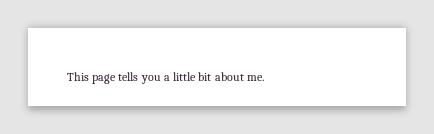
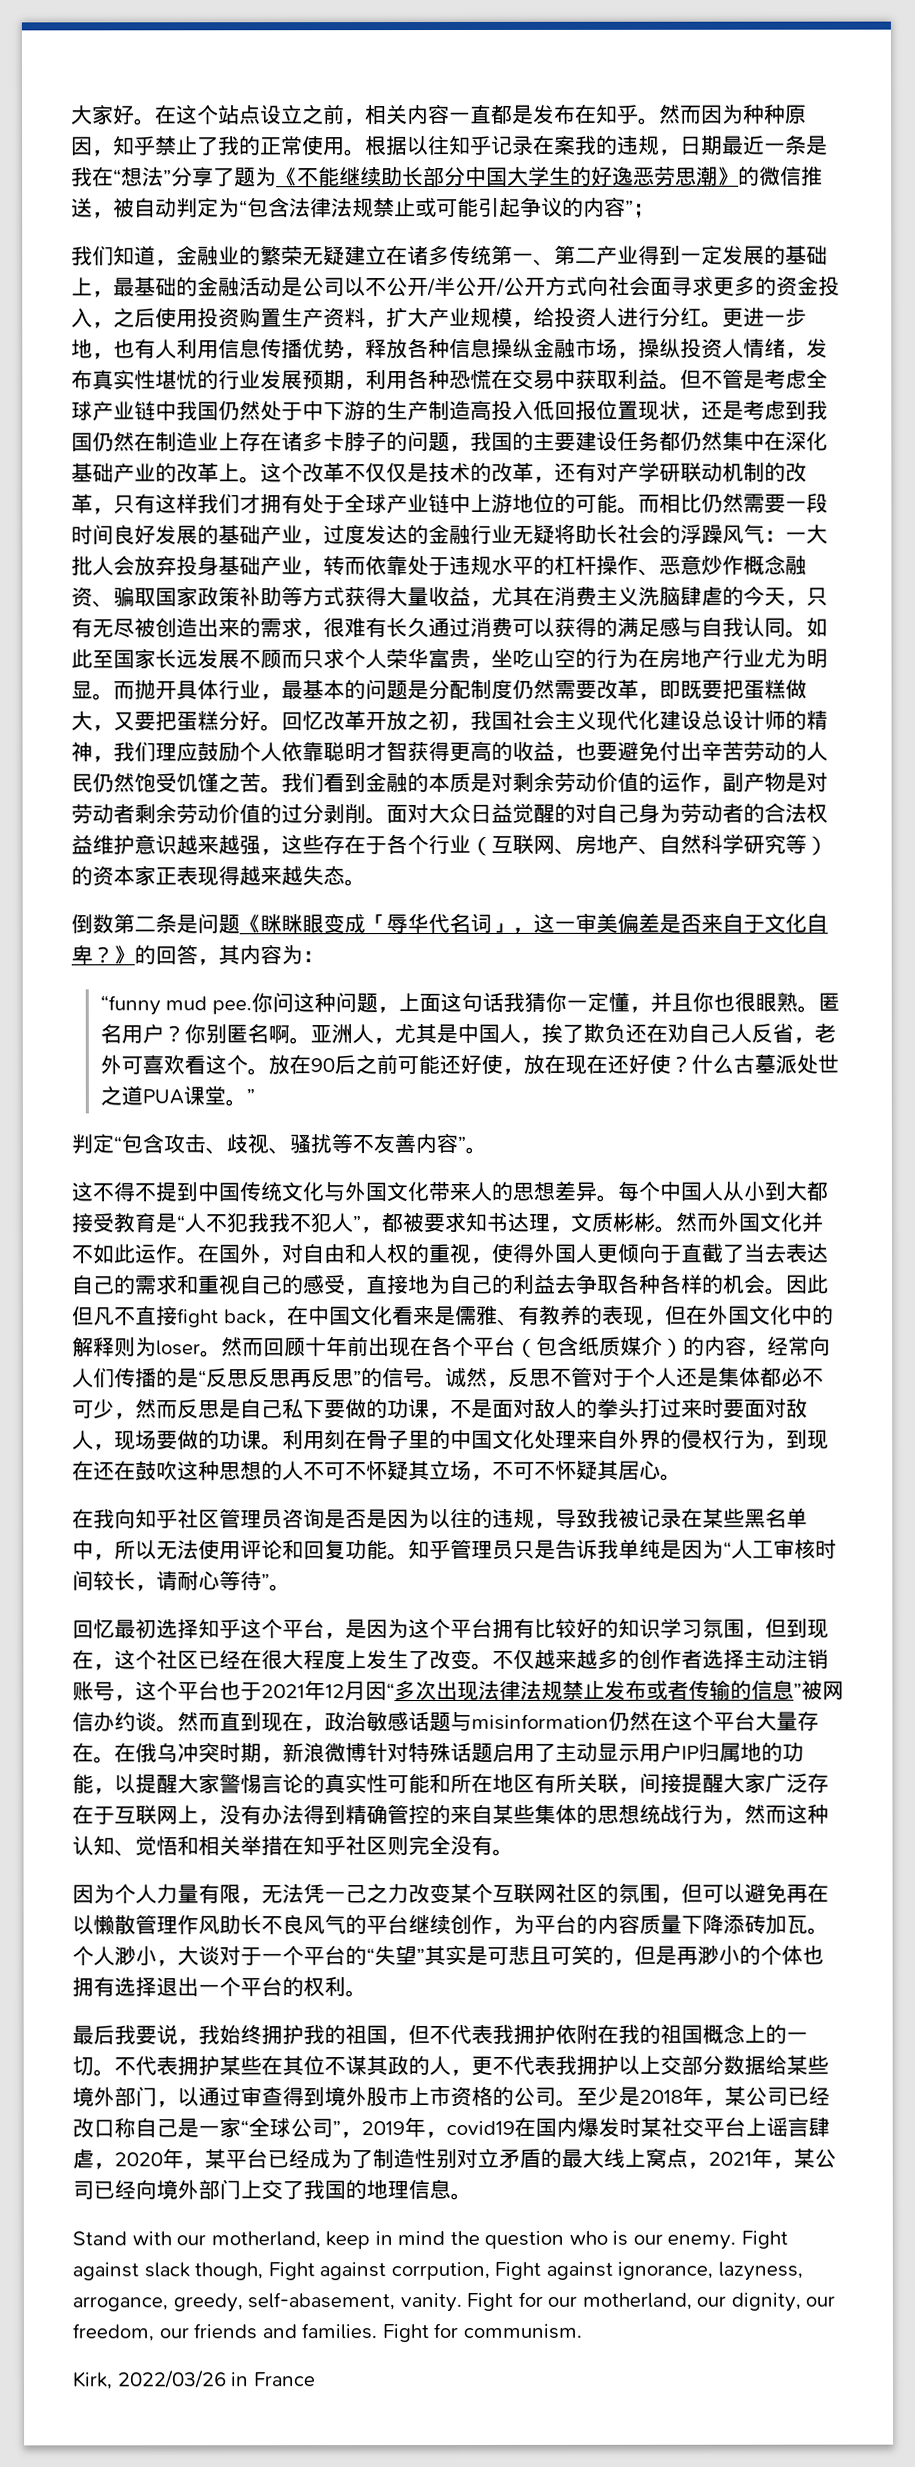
[67,72,264,84] This page tells you a little bit about me. -> [71,103,807,126] [71,134,828,157] [71,165,823,188] [71,196,655,219] [71,244,828,267] [71,275,840,298] [71,306,807,329] [71,337,828,360] [71,368,828,391] [71,399,828,422] [71,430,828,453] [71,461,807,484] [71,492,828,515] [71,523,828,546] [71,554,807,577] [71,585,828,608] [71,616,828,639] [71,647,828,670] [71,678,807,701] [71,709,828,732] [71,740,828,763] [71,771,828,794] [71,802,828,825] [71,833,828,856] [71,865,366,887] [71,912,828,935] [71,944,324,966] [99,991,840,1016] [99,1022,836,1045] [99,1053,839,1076] [99,1086,255,1107] [71,1132,487,1155] [71,1180,828,1203] [71,1211,823,1234] [72,1242,829,1265] [72,1273,829,1296] [72,1304,834,1328] [72,1335,831,1358] [72,1366,824,1389] [72,1397,808,1420] [72,1428,829,1451] [72,1459,682,1481] [72,1507,808,1530] [72,1538,837,1561] [72,1570,291,1592] [72,1617,829,1640] [72,1648,829,1671] [72,1679,844,1702] [72,1710,819,1733] [72,1741,804,1764] [72,1772,829,1795] [72,1803,829,1826] [72,1834,514,1857] [72,1882,829,1905] [72,1913,829,1936] [72,1944,824,1967] [72,1976,367,1998] [72,2023,808,2046] [72,2054,829,2077] [72,2085,830,2108] [72,2116,830,2139] [72,2147,836,2170] [72,2179,472,2201] [72,2230,788,2250] [72,2261,803,2281] [72,2291,836,2313] [72,2322,582,2343] [72,2370,316,2390] 大家好。在这个站点设立之前，相关内容一直都是发布在知乎。然而因为种种原因，知乎禁止了我的正常使用。根据以往知乎记录在案我的违规，日期最近一条是我在“想法”分享了题为《不能继续助长部分中国大学生的好逸恶劳思潮》的微信推送，被自动判定为“包含法律法规禁止或可能引起争议的内容”； // 我们知道，金融业的繁荣无疑建立在诸多传统第一、第二产业得到一定发展的基础上，最基础的金融活动是公司以不公开/半公开/公开方式向社会面寻求更多的资金投入，之后使用投资购置生产资料，扩大产业规模，给投资人进行分红。更进一步地，也有人利用信息传播优势，释放各种信息操纵金融市场，操纵投资人情绪，发布真实性堪忧的行业发展预期，利用各种恐慌在交易中获取利益。但不管是考虑全球产业链中我国仍然处于中下游的生产制造高投入低回报位置现状，还是考虑到我国仍然在制造业上存在诸多卡脖子的问题，我国的主要建设任务都仍然集中在深化基础产业的改革上。这个改革不仅仅是技术的改革，还有对产学研联动机制的改革，只有这样我们才拥有处于全球产业链中上游地位的可能。而相比仍然需要一段时间良好发展的基础产业，过度发达的金融行业无疑将助长社会的浮躁风气：一大批人会放弃投身基础产业，转而依靠处于违规水平的杠杆操作、恶意炒作概念融资、骗取国家政策补助等方式获得大量收益，尤其在消费主义洗脑肆虐的今天，只有无尽被创造出来的需求，很难有长久通过消费可以获得的满足感与自我认同。如此至国家长远发展不顾而只求个人荣华富贵，坐吃山空的行为在房地产行业尤为明显。而抛开具体行业，最基本的问题是分配制度仍然需要改革，即既要把蛋糕做大，又要把蛋糕分好。回忆改革开放之初，我国社会主义现代化建设总设计师的精神，我们理应鼓励个人依靠聪明才智获得更高的收益，也要避免付出辛苦劳动的人民仍然饱受饥馑之苦。我们看到金融的本质是对剩余劳动价值的运作，副产物是对劳动者剩余劳动价值的过分剥削。面对大众日益觉醒的对自己身为劳动者的合法权益维护意识越来越强，这些存在于各个行业（互联网、房地产、自然科学研究等）的资本家正表现得越来越失态。 // 倒数第二条是问题《眯眯眼变成「辱华代名词」，这一审美偏差是否来自于文化自卑？》的回答，其内容为： // “funny mud pee.你问这种问题，上面这句话我猜你一定懂，并且你也很眼熟。匿名用户？你别匿名啊。亚洲人，尤其是中国人，挨了欺负还在劝自己人反省，老外可喜欢看这个。放在90后之前可能还好使，放在现在还好使？什么古墓派处世之道PUA课堂。” // 判定“包含攻击、歧视、骚扰等不友善内容”。 // 这不得不提到中国传统文化与外国文化带来人的思想差异。每个中国人从小到大都接受教育是“人不犯我我不犯人”，都被要求知书达理，文质彬彬。然而外国文化并不如此运作。在国外，对自由和人权的重视，使得外国人更倾向于直截了当去表达自己的需求和重视自己的感受，直接地为自己的利益去争取各种各样的机会。因此但凡不直接fight back，在中国文化看来是儒雅、有教养的表现，但在外国文化中的解释则为loser。然而回顾十年前出现在各个平台（包含纸质媒介）的内容，经常向人们传播的是“反思反思再反思”的信号。诚然，反思不管对于个人还是集体都必不可少，然而反思是自己私下要做的功课，不是面对敌人的拳头打过来时要面对敌人，现场要做的功课。利用刻在骨子里的中国文化处理来自外界的侵权行为，到现在还在鼓吹这种思想的人不可不怀疑其立场，不可不怀疑其居心。 // 在我向知乎社区管理员咨询是否是因为以往的违规，导致我被记录在某些黑名单中，所以无法使用评论和回复功能。知乎管理员只是告诉我单纯是因为“人工审核时间较长，请耐心等待”。 // 回忆最初选择知乎这个平台，是因为这个平台拥有比较好的知识学习氛围，但到现在，这个社区已经在很大程度上发生了改变。不仅越来越多的创作者选择主动注销账号，这个平台也于2021年12月因“多次出现法律法规禁止发布或者传输的信息”被网信办约谈。然而直到现在，政治敏感话题与misinformation仍然在这个平台大量存在。在俄乌冲突时期，新浪微博针对特殊话题启用了主动显示用户IP归属地的功能，以提醒大家警惕言论的真实性可能和所在地区有所关联，间接提醒大家广泛存在于互联网上，没有办法得到精确管控的来自某些集体的思想统战行为，然而这种认知、觉悟和相关举措在知乎社区则完全没有。 // 因为个人力量有限，无法凭一己之力改变某个互联网社区的氛围，但可以避免再在以懒散管理作风助长不良风气的平台继续创作，为平台的内容质量下降添砖加瓦。个人渺小，大谈对于一个平台的“失望”其实是可悲且可笑的，但是再渺小的个体也拥有选择退出一个平台的权利。 // 最后我要说，我始终拥护我的祖国，但不代表我拥护依附在我的祖国概念上的一切。不代表拥护某些在其位不谋其政的人，更不代表我拥护以上交部分数据给某些境外部门，以通过审查得到境外股市上市资格的公司。至少是2018年，某公司已经改口称自己是一家“全球公司”，2019年，covid19在国内爆发时某社交平台上谣言肆虐，2020年，某平台已经成为了制造性别对立矛盾的最大线上窝点，2021年，某公司已经向境外部门上交了我国的地理信息。 // Stand with our motherland, keep in mind the question who is our enemy. Fight against slack though, Fight against corrpution, Fight against ignorance, lazyness, arrogance, greedy, self-abasement, vanity. Fight for our motherland, our dignity, our freedom, our friends and families. Fight for communism. // Kirk, 2022/03/26 in France

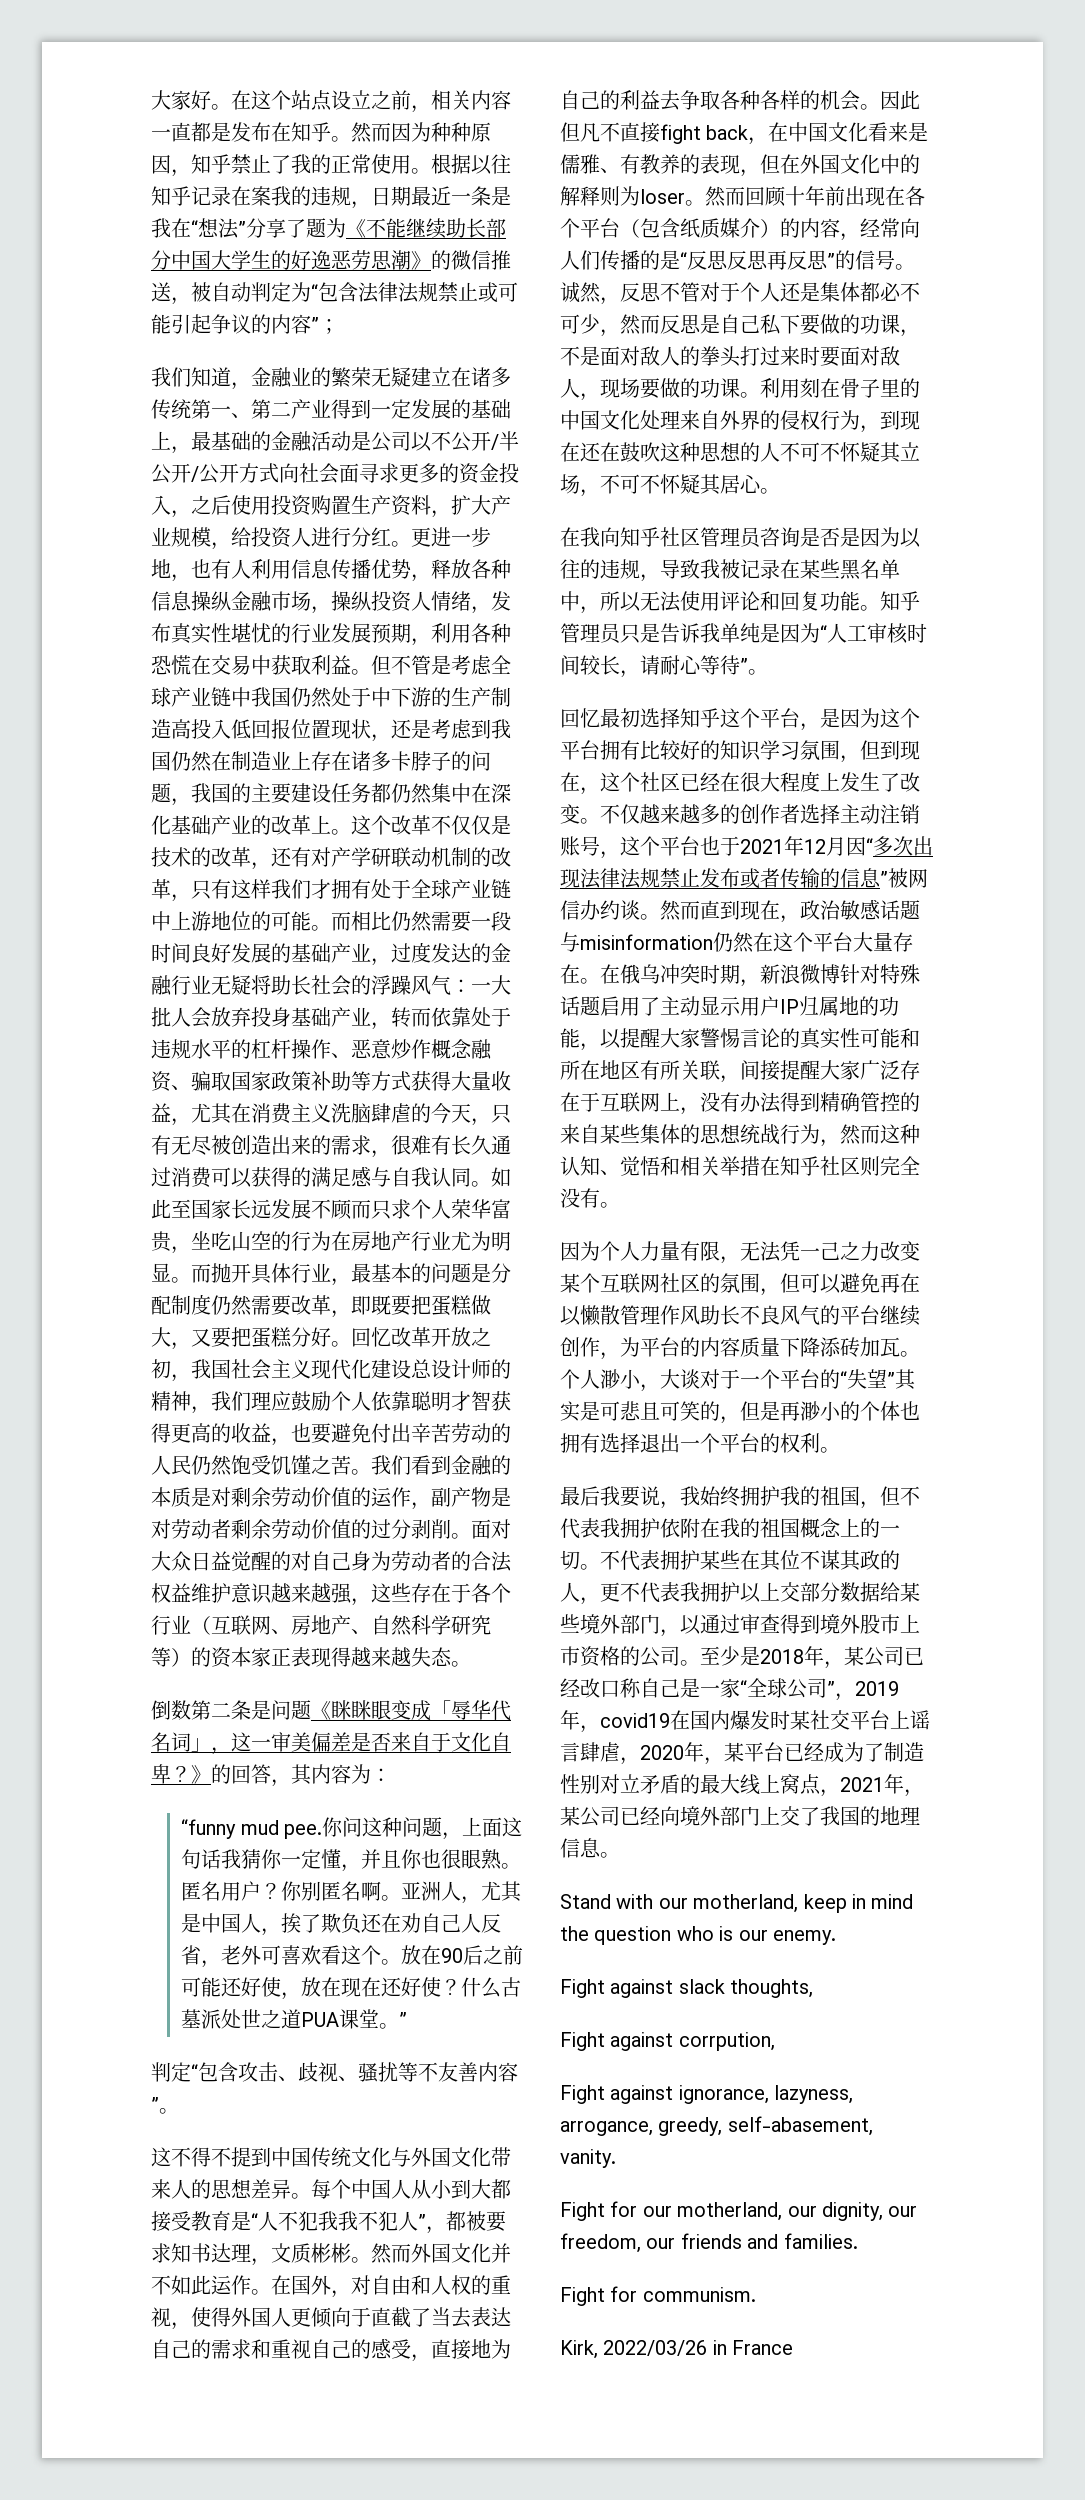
(737, 2242) none -> (836, 1937) //
[194,2262,264,2281] though, -> [730,1979,814,1998] thoughts, //
(490, 2271) none -> (775, 2041) //
(462, 2302) none -> (616, 2158) //
(378, 2331) none -> (858, 2241) //

